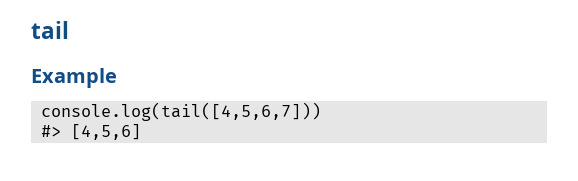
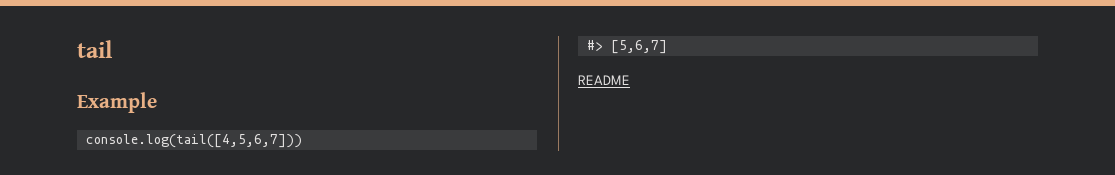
[70,124,141,140] [4,5,6] -> [610,40,667,54] [578,75,630,85] [5,6,7] // README

